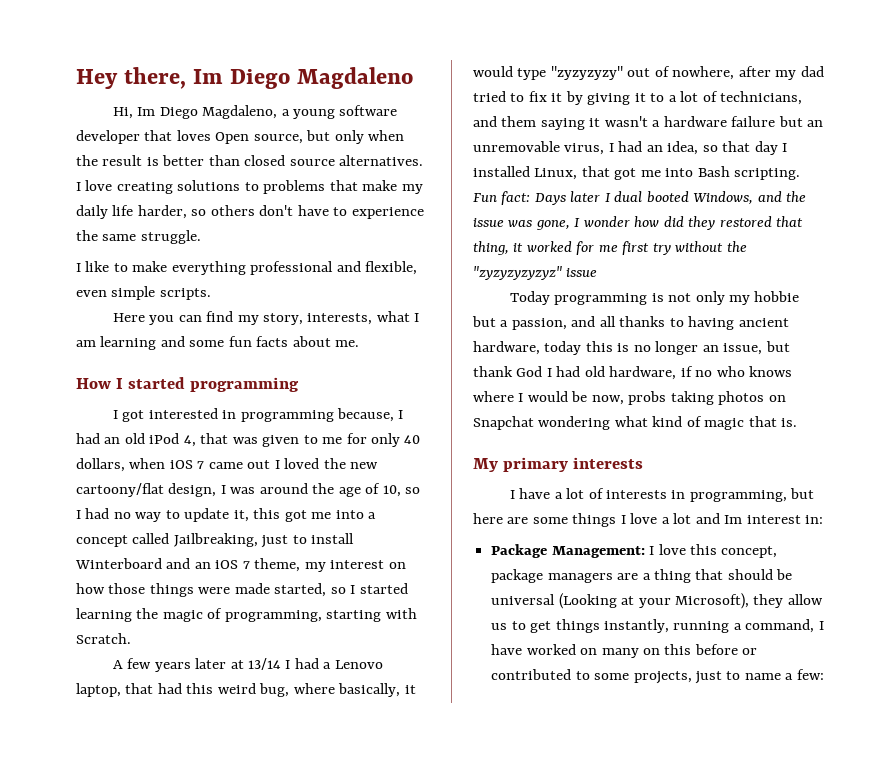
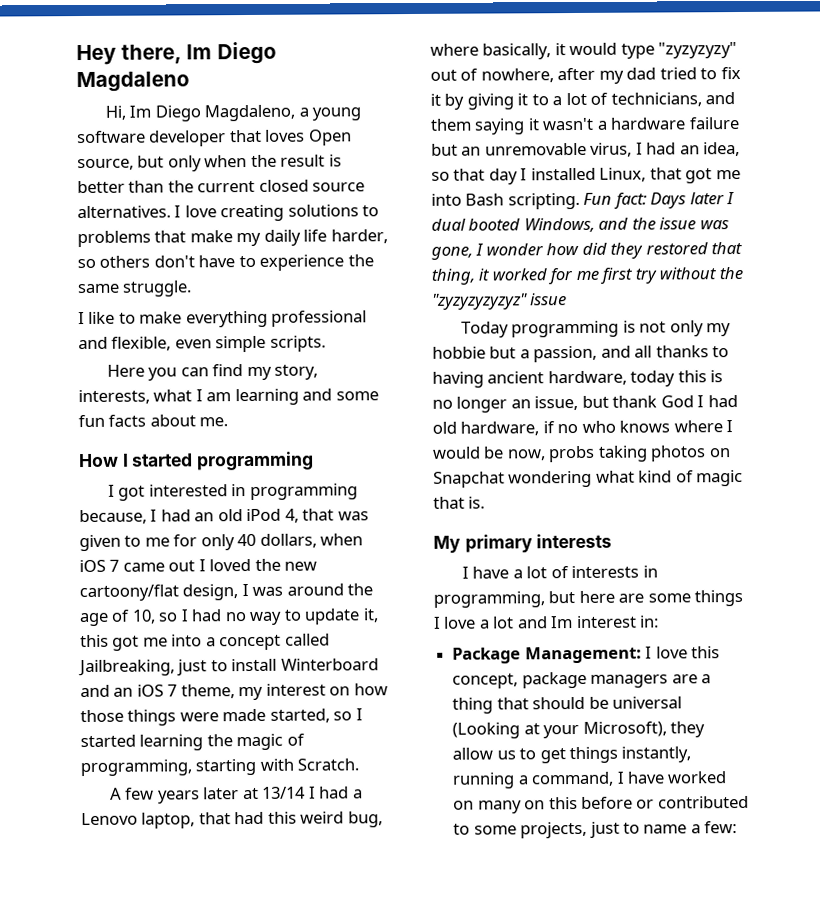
(240, 160) none -> [167,180,256,193] the current

